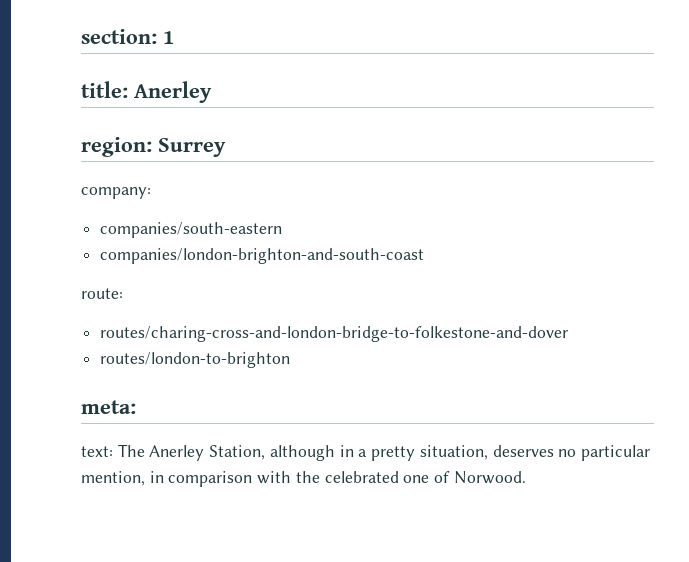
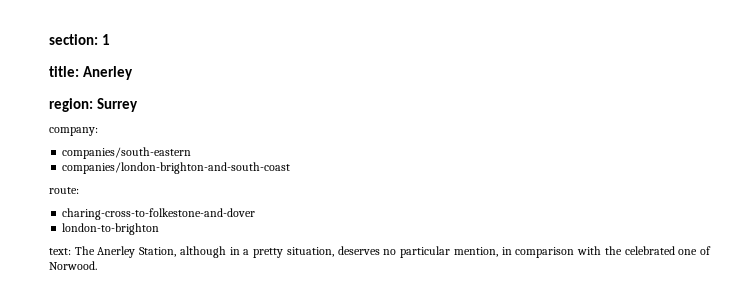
[100,326,569,342] [100,352,291,368] [81,400,136,414] routes/charing-cross-and-london-bridge-to-folkestone-and-dover // routes/london-to-brighton // meta: -> [62,208,256,220] [62,223,160,235] charing-cross-to-folkestone-and-dover // london-to-brighton

